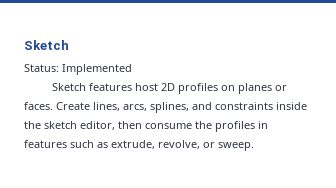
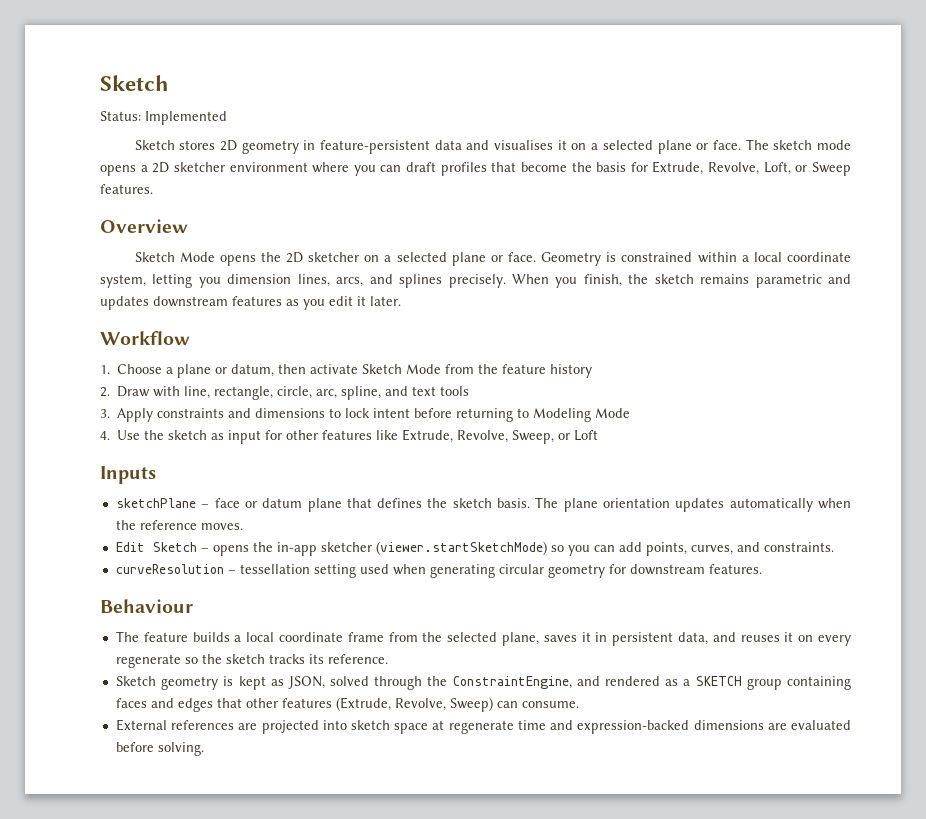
[89,83,288,94] [24,102,307,113] [24,121,268,132] [24,140,254,151] features host 2D profiles on planes or faces. Create lines, arcs, splines, and constraints inside the sketch editor, then consume the profiles in features such as extrude, revolve, or sweep. -> [179,139,851,154] [100,161,852,176] [100,184,153,194] [100,219,188,233] [134,252,851,266] [100,274,851,288] [100,296,401,310] [100,331,190,345] [100,364,593,378] [100,386,470,400] [100,408,631,422] [100,429,599,444] [100,466,156,484] [115,497,851,512] [115,520,243,530] [115,541,834,556] [115,564,762,578] [100,599,193,613] [115,631,852,646] [115,654,388,668] [115,676,851,690] [115,697,579,712] [115,719,851,734] [115,742,204,756] stores 2D geometry in feature-persistent data and visualises it on a selected plane or face. The sketch mode opens a 2D sketcher environment where you can draft profiles that become the basis for Extrude, Revolve, Loft, or Sweep features. // Overview // Sketch Mode opens the 2D sketcher on a selected plane or face. Geometry is constrained within a local coordinate system, letting you dimension lines, arcs, and splines precisely. When you finish, the sketch remains parametric and updates downstream features as you edit it later. // Workflow // 1. Choose a plane or datum, then activate Sketch Mode from the feature history // 2. Draw with line, rectangle, circle, arc, spline, and text tools // 3. Apply constraints and dimensions to lock intent before returning to Modeling Mode // 4. Use the sketch as input for other features like Extrude, Revolve, Sweep, or Loft // Inputs // sketchPlane – face or datum plane that defines the sketch basis. The plane orientation updates automatically when the reference moves. // Edit Sketch – opens the in-app sketcher (viewer.startSketchMode) so you can add points, curves, and constraints. // curveResolution – tessellation setting used when generating circular geometry for downstream features. // Behaviour // The feature builds a local coordinate frame from the selected plane, saves it in persistent data, and reuses it on every regenerate so the sketch tracks its reference. // Sketch geometry is kept as JSON, solved through the ConstraintEngine, and rendered as a SKETCH group containing faces and edges that other features (Extrude, Revolve, Sweep) can consume. // External references are projected into sketch space at regenerate time and expression-backed dimensions are evaluated before solving.

